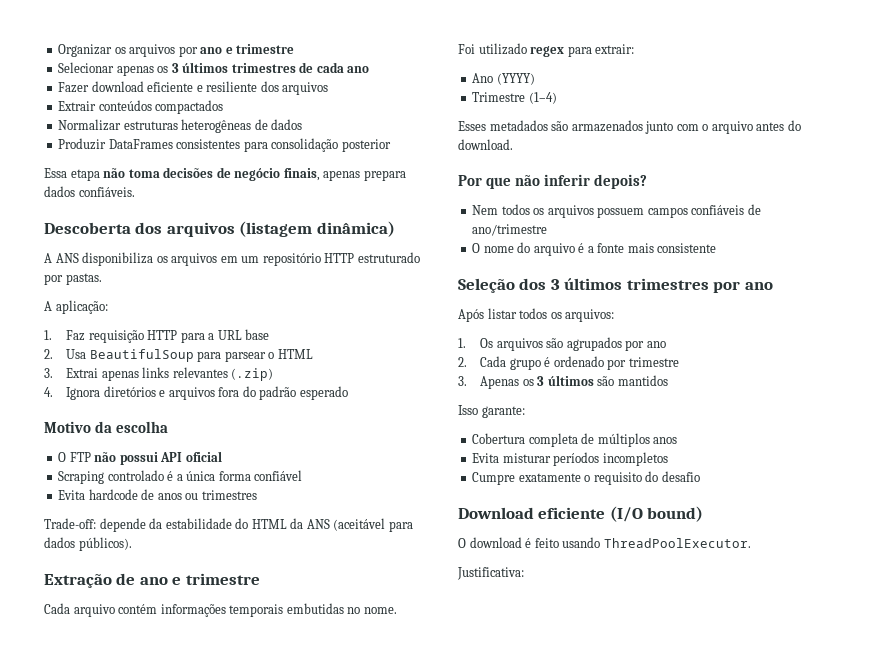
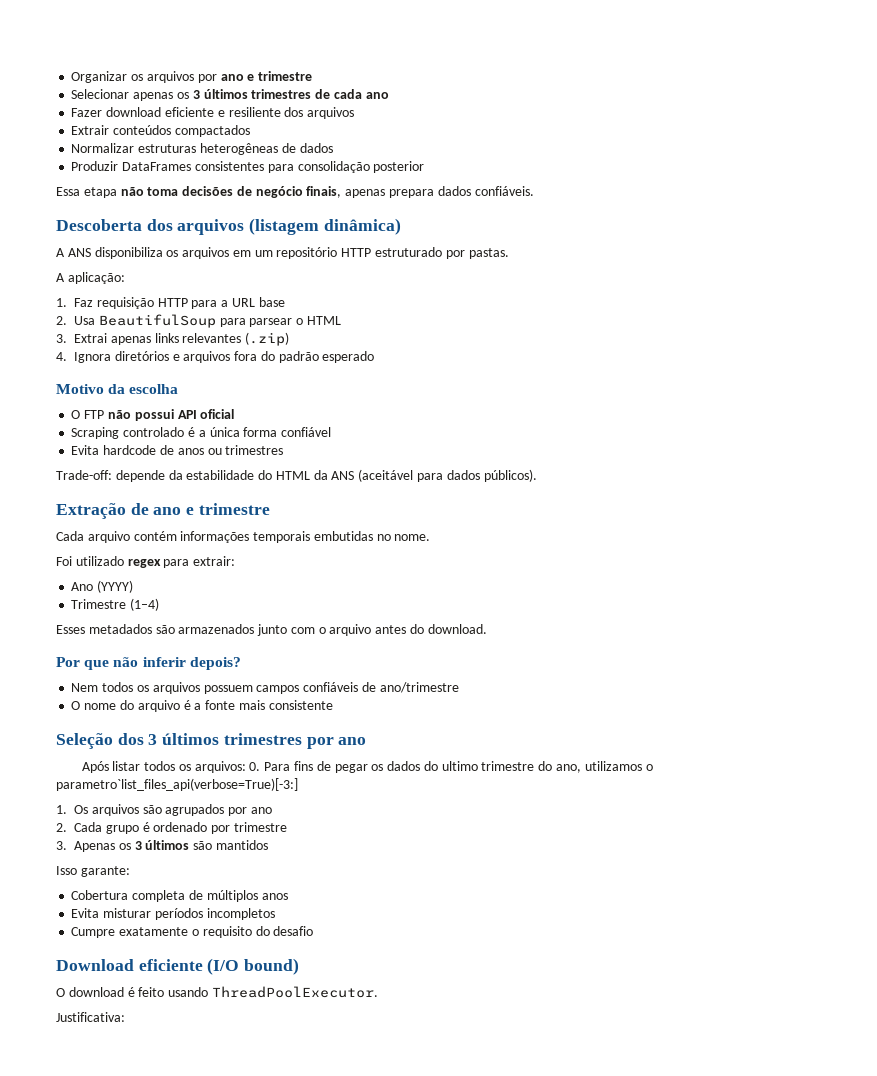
(615, 315) none -> [249,761,653,773] [56,778,298,791] 0. Para fins de pegar os dados do ultimo trimestre do ano, utilizamos o parametro`list_files_api(verbose=True)[-3:]

